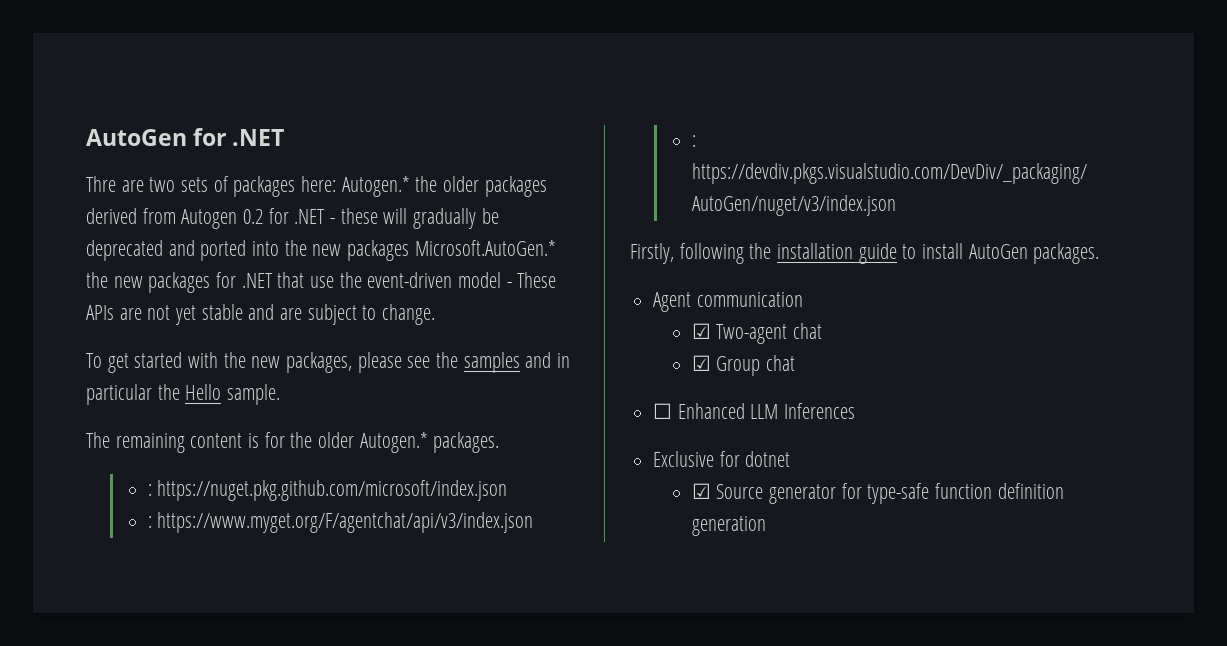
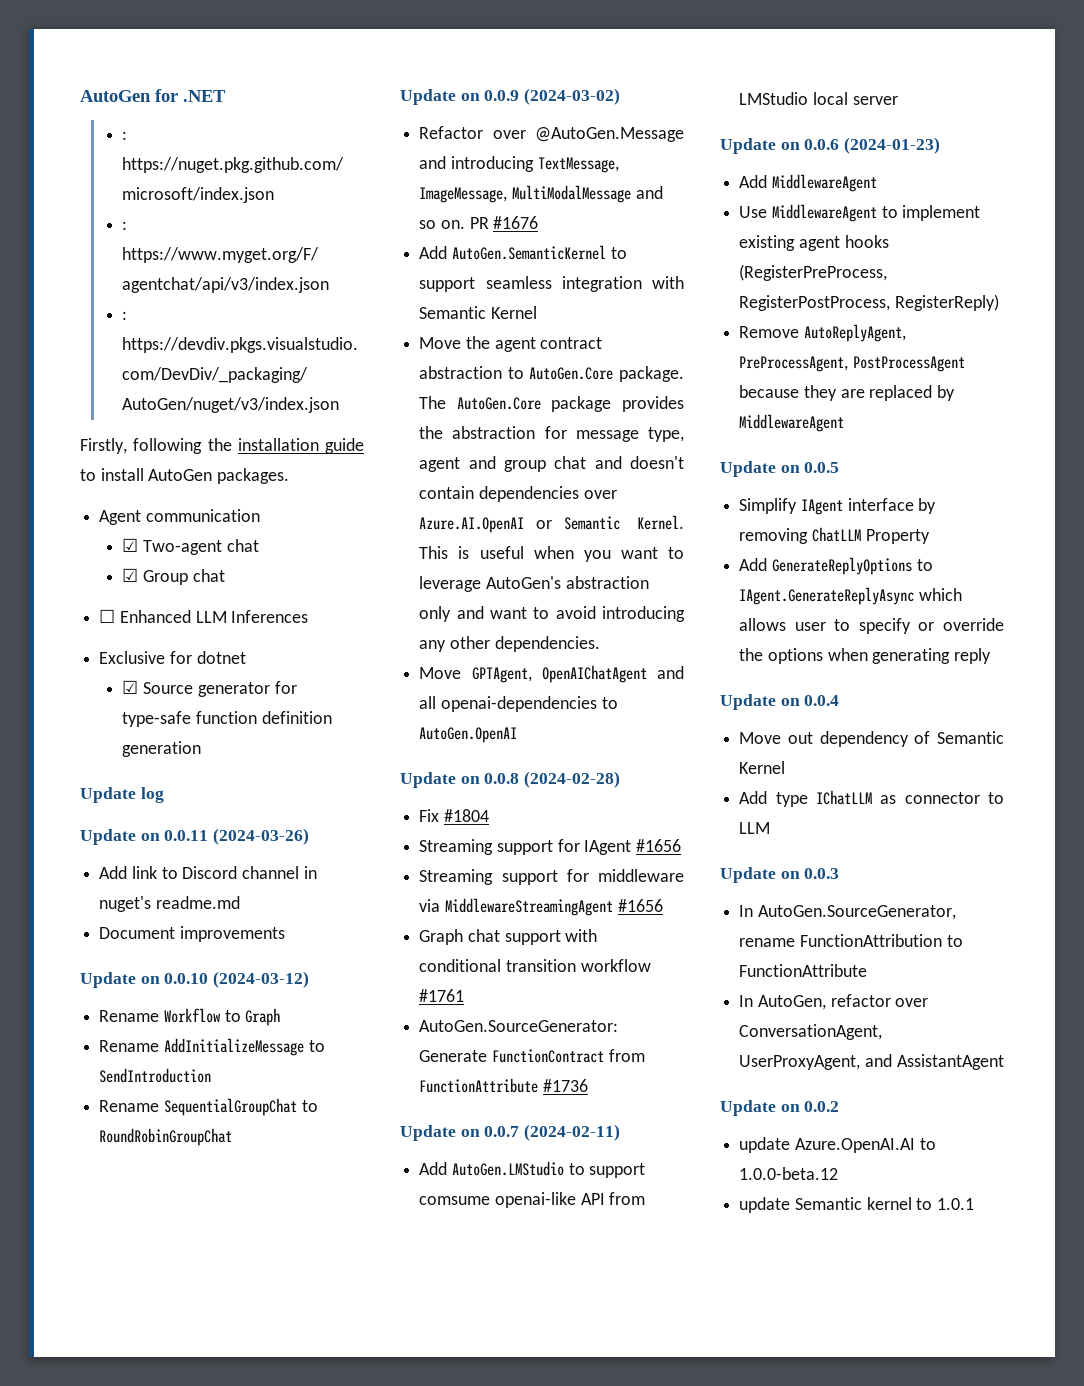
[86,176,547,197] [86,208,499,229] [86,240,556,261] [86,272,557,293] [86,304,436,325] [86,352,571,373] [86,384,281,405] [86,432,500,453] // Thre are two sets of packages here: Autogen.* the older packages derived from Autogen 0.2 for .NET - these will gradually be deprecated and ported into the new packages Microsoft.AutoGen.* the new packages for .NET that use the event-driven model - These APIs are not yet stable and are subject to change. // To get started with the new packages, please see the samples and in particular the Hello sample. // The remaining content is for the older Autogen.* packages. -> (226, 96) none
(766, 526) none -> [80,787,164,803] [80,828,310,845] [99,866,317,879] [99,896,240,912] [99,926,285,942] [80,971,310,988] [99,1008,281,1026] [99,1038,325,1056] [99,1068,212,1083] [99,1098,318,1116] [99,1128,233,1146] [400,88,621,105] [419,126,684,142] [419,156,619,173] [419,185,663,203] [419,216,539,229] [419,245,627,260] [419,276,684,292] [419,306,537,319] [419,336,603,352] [419,366,684,382] [419,396,684,412] [419,426,684,442] [419,456,684,472] [419,486,617,502] [419,515,684,533] [419,546,684,562] [419,576,649,592] [419,606,685,622] [419,636,600,652] [419,665,684,683] [419,696,618,712] [419,727,518,743] [400,771,621,788] [419,809,489,822] [419,839,682,855] [419,869,684,885] [419,898,663,916] [419,929,598,945] [419,959,651,972] [419,989,465,1002] [419,1020,619,1032] [419,1049,645,1063] [419,1078,588,1093] [400,1124,621,1141] [419,1161,646,1178] [419,1192,646,1208] [739,92,898,105] [720,137,941,154] [739,174,877,192] [739,204,981,222] [739,235,889,251] [739,264,888,281] [739,294,999,311] [739,324,906,342] [739,356,965,372] [739,385,956,401] [739,414,845,432] [720,461,840,477] [739,498,937,515] [739,527,930,544] [739,557,933,575] [739,587,962,605] [739,618,1004,634] [739,648,992,664] [720,694,840,710] [739,731,1004,747] [739,761,786,774] [739,790,1004,807] [739,822,771,834] [720,867,840,883] [739,905,956,920] [739,934,963,947] [739,964,868,977] [739,994,929,1010] [739,1024,883,1040] [739,1054,1004,1070] [720,1100,840,1116] [739,1137,936,1153] [739,1167,839,1180] [739,1197,975,1213] // Update log // Update on 0.0.11 (2024-03-26) // Add link to Discord channel in nuget's readme.md // Document improvements // Update on 0.0.10 (2024-03-12) // Rename Workflow to Graph // Rename AddInitializeMessage to SendIntroduction // Rename SequentialGroupChat to RoundRobinGroupChat // Update on 0.0.9 (2024-03-02) // Refactor over @AutoGen.Message and introducing TextMessage, ImageMessage, MultiModalMessage and so on. PR #1676 // Add AutoGen.SemanticKernel to support seamless integration with Semantic Kernel // Move the agent contract abstraction to AutoGen.Core package. The AutoGen.Core package provides the abstraction for message type, agent and group chat and doesn't contain dependencies over Azure.AI.OpenAI or Semantic Kernel. This is useful when you want to leverage AutoGen's abstraction only and want to avoid introducing any other dependencies. // Move GPTAgent, OpenAIChatAgent and all openai-dependencies to AutoGen.OpenAI // Update on 0.0.8 (2024-02-28) // Fix #1804 // Streaming support for IAgent #1656 // Streaming support for middleware via MiddlewareStreamingAgent #1656 // Graph chat support with conditional transition workflow #1761 // AutoGen.SourceGenerator: Generate FunctionContract from FunctionAttribute #1736 // Update on 0.0.7 (2024-02-11) // Add AutoGen.LMStudio to support comsume openai-like API from LMStudio local server // Update on 0.0.6 (2024-01-23) // Add MiddlewareAgent // Use MiddlewareAgent to implement existing agent hooks (RegisterPreProcess, RegisterPostProcess, RegisterReply) // Remove AutoReplyAgent, PreProcessAgent, PostProcessAgent because they are replaced by MiddlewareAgent // Update on 0.0.5 // Simplify IAgent interface by removing ChatLLM Property // Add GenerateReplyOptions to IAgent.GenerateReplyAsync which allows user to specify or override the options when generating reply // Update on 0.0.4 // Move out dependency of Semantic Kernel // Add type IChatLLM as connector to LLM // Update on 0.0.3 // In AutoGen.SourceGenerator, rename FunctionAttribution to FunctionAttribute // In AutoGen, refactor over ConversationAgent, UserProxyAgent, and AssistantAgent // Update on 0.0.2 // update Azure.OpenAI.AI to 1.0.0-beta.12 // update Semantic kernel to 1.0.1

